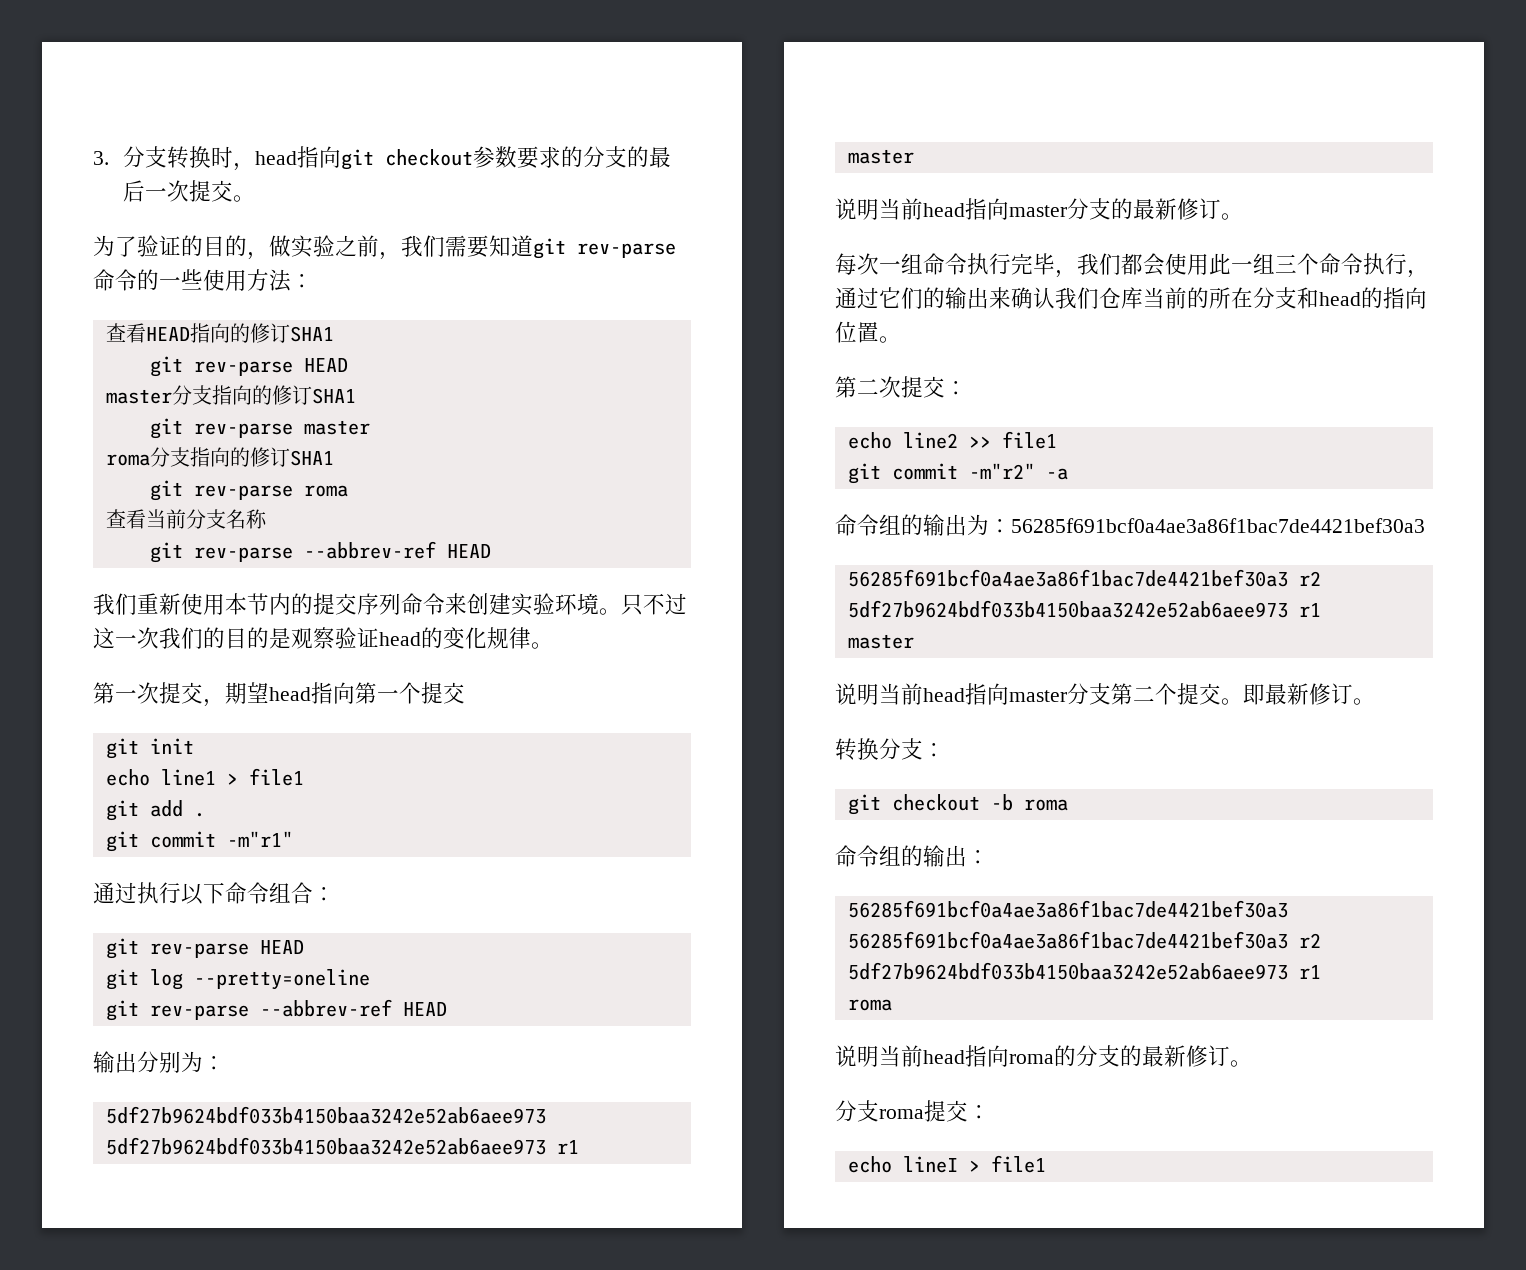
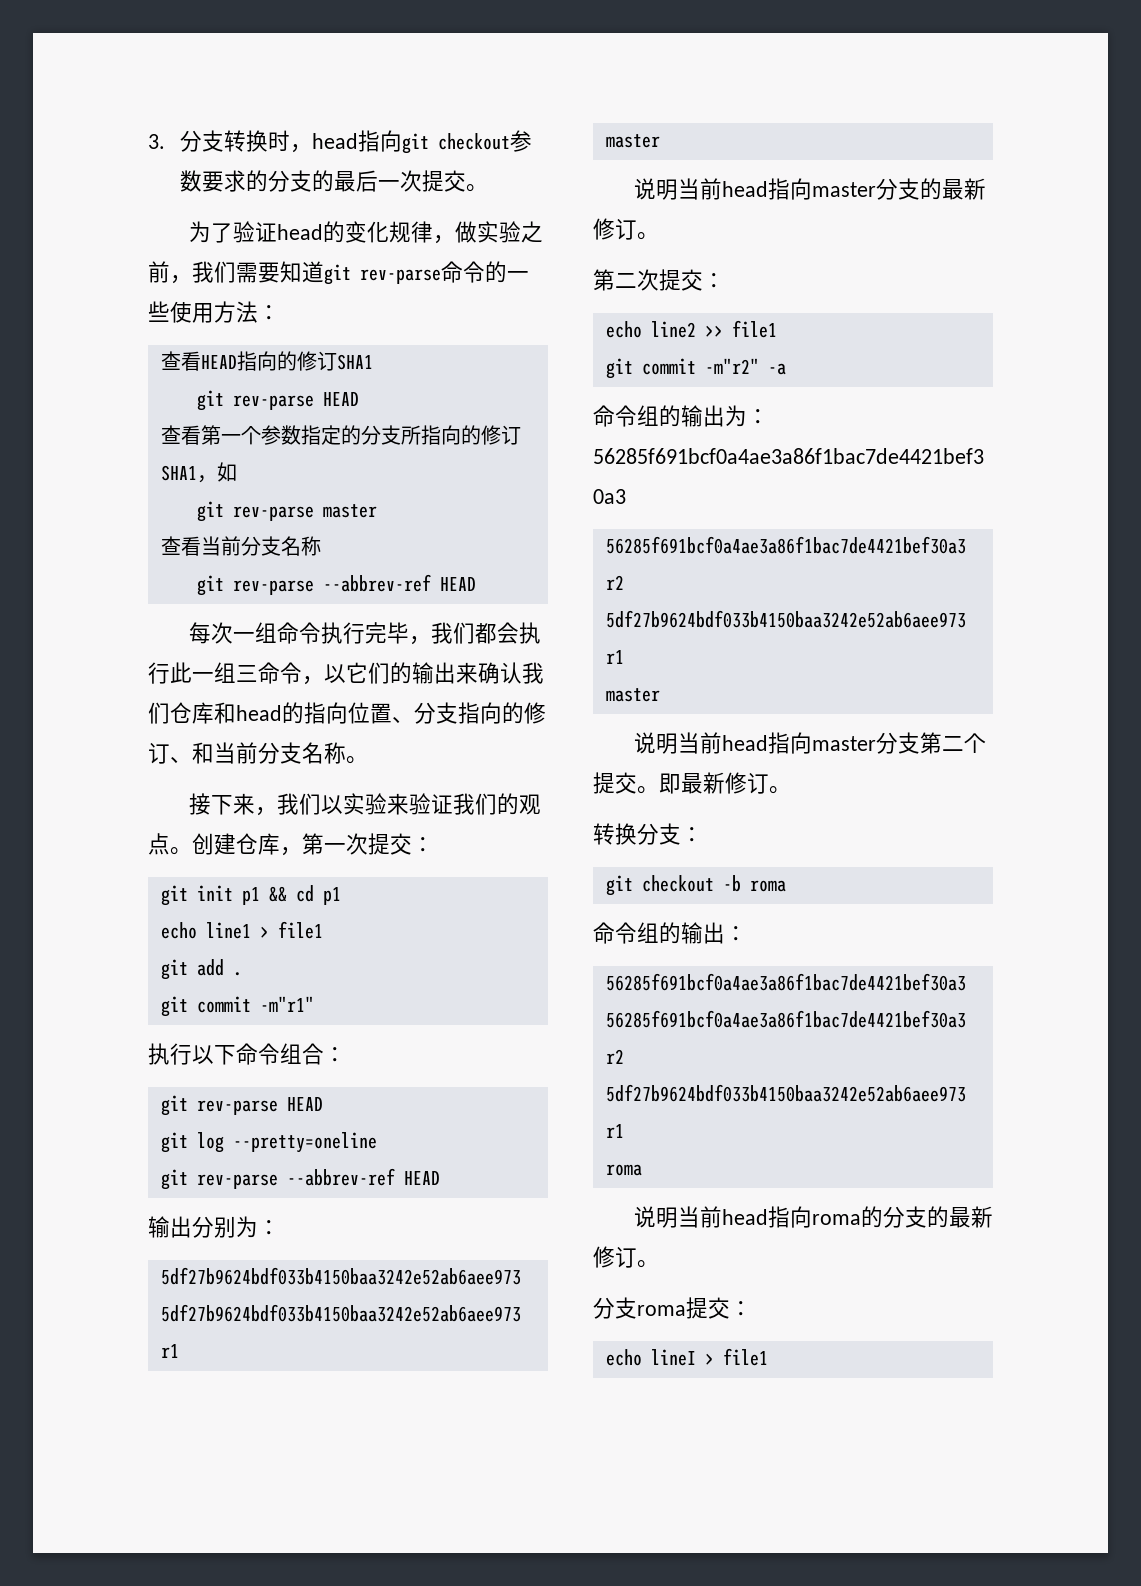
[181,235,247,257] 的目的 -> [276,221,433,243] head的变化规律
[105,385,356,405] master分支指向的修订SHA1 -> [160,425,521,445] [160,462,237,483] 查看第一个参数指定的分支所指向的修订SHA1，如
[105,447,334,467] [149,480,348,501] // roma分支指向的修订SHA1 // git rev-parse roma -> (377, 511) none
[93,593,687,616] [93,627,553,649] [93,682,465,707] [105,738,194,759] 我们重新使用本节内的提交序列命令来创建实验环境。只不过这一次我们的目的是观察验证head的变化规律。 // 第一次提交，期望head指向第一个提交 // git init -> [188,622,541,645] [148,662,544,685] [148,702,546,724] [148,742,368,764] [188,793,541,816] [148,833,434,856] [160,885,341,906] 每次一组命令执行完毕，我们都会执行此一组三命令，以它们的输出来确认我们仓库和head的指向位置、分支指向的修订、和当前分支名称。 // 接下来，我们以实验来验证我们的观点。创建仓库，第一次提交： // git init p1 && cd p1
[93,882,137,904] 通过 -> (314, 1004) none
[835,253,1429,278] [835,287,1427,309] [835,321,901,343] // 每次一组命令执行完毕，我们都会使用此一组三个命令执行，通过它们的输出来确认我们仓库当前的所在分支和head的指向位置。 -> (659, 236) none

